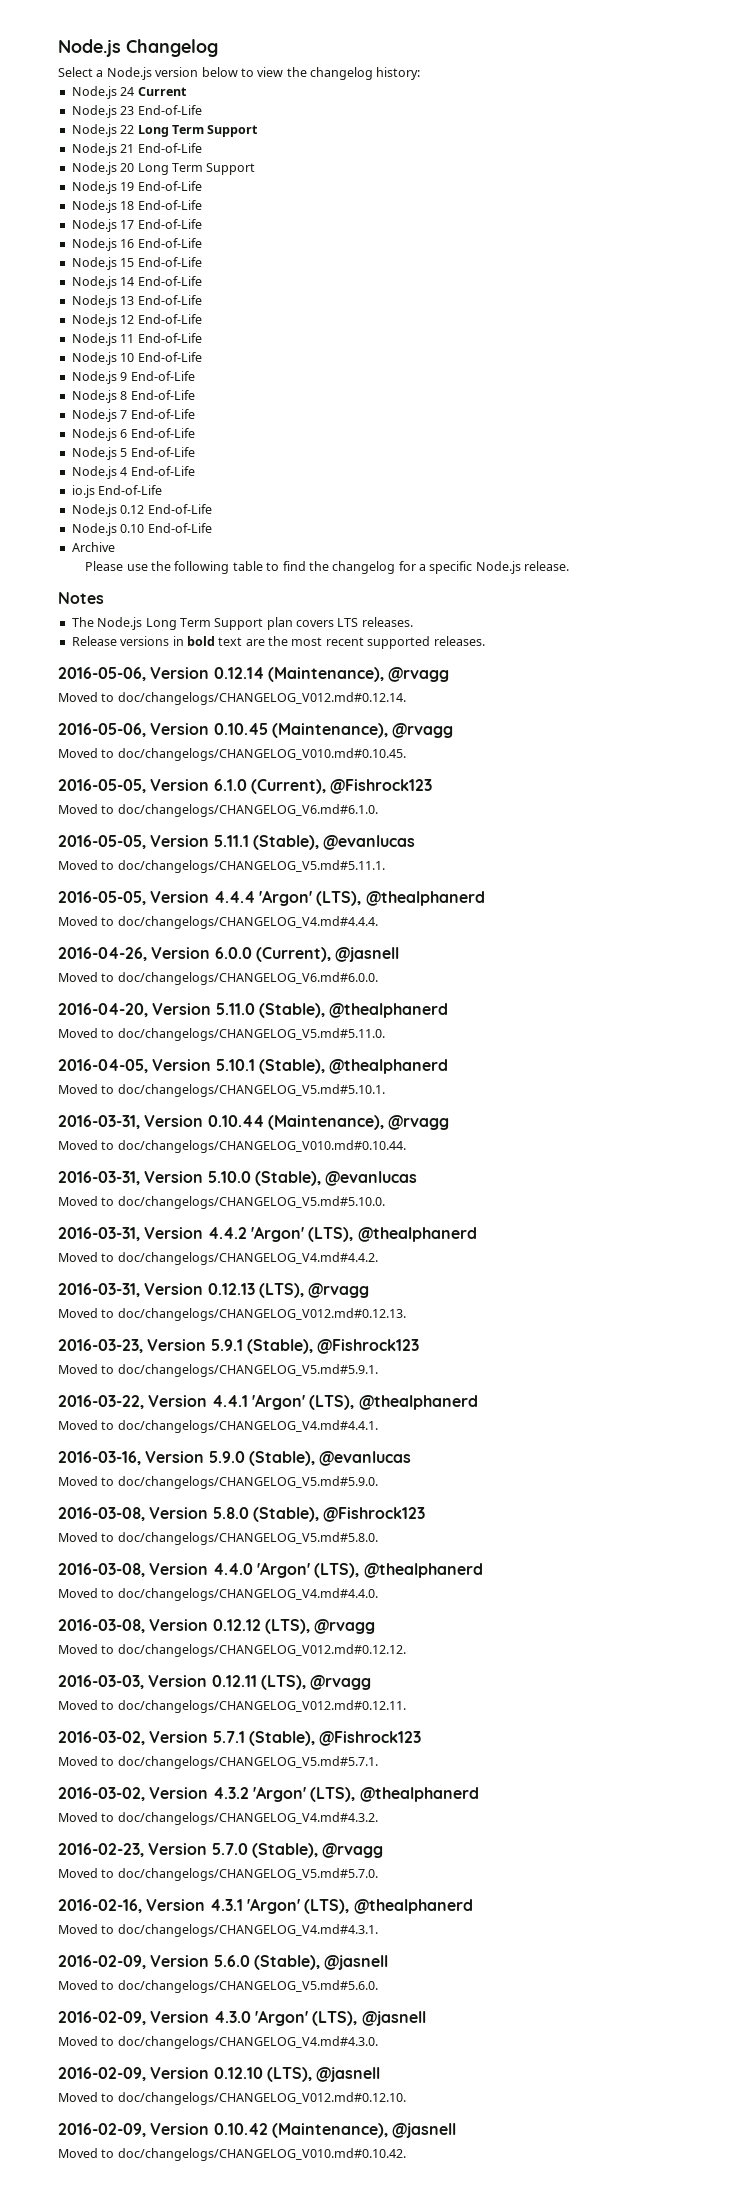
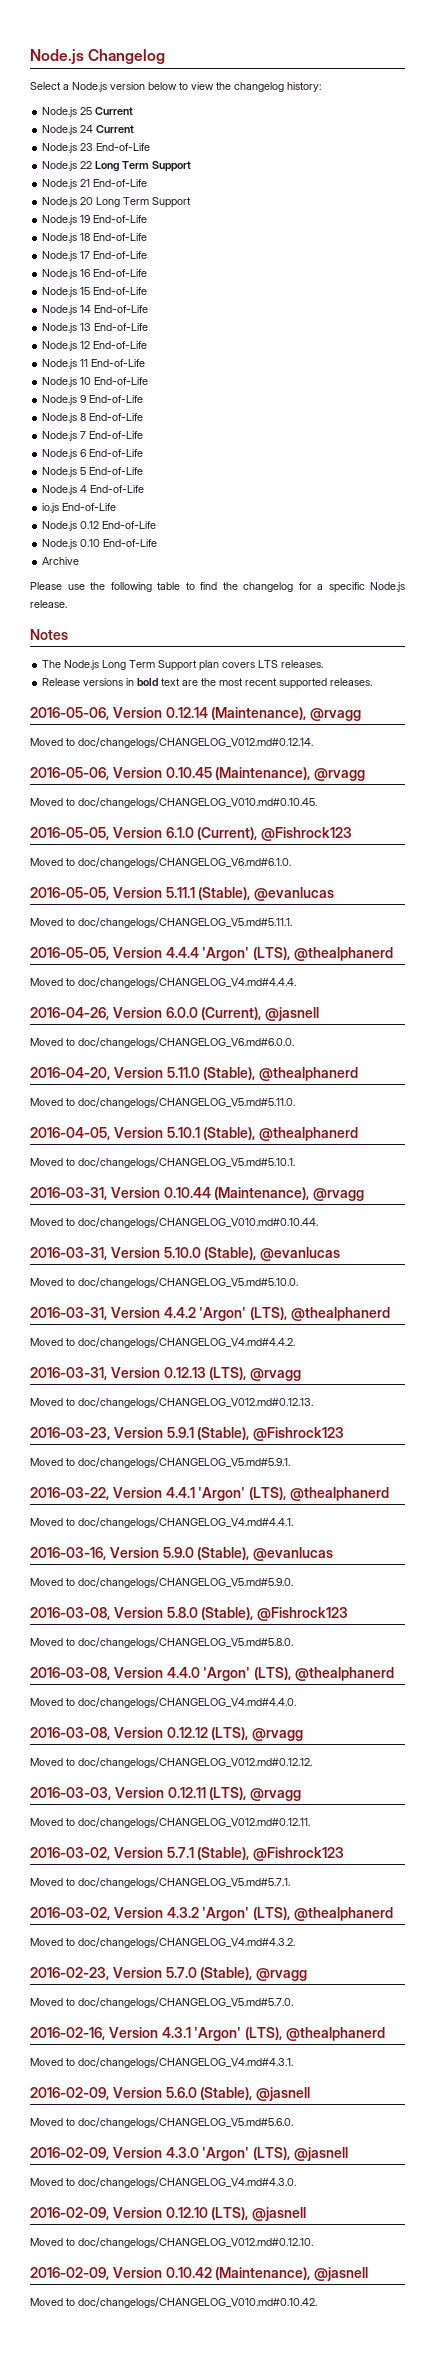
(421, 73) none -> [42,107,134,117] // Node.js 25 Current

